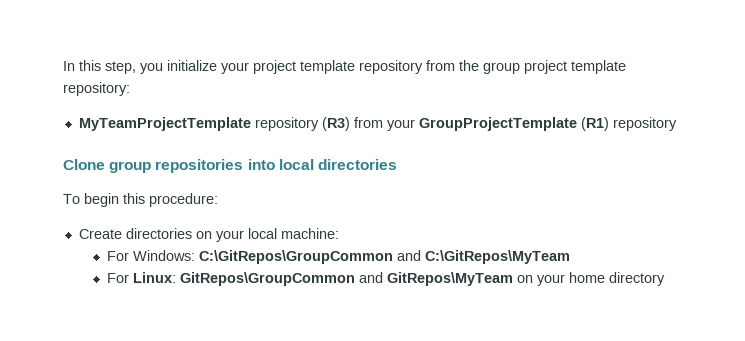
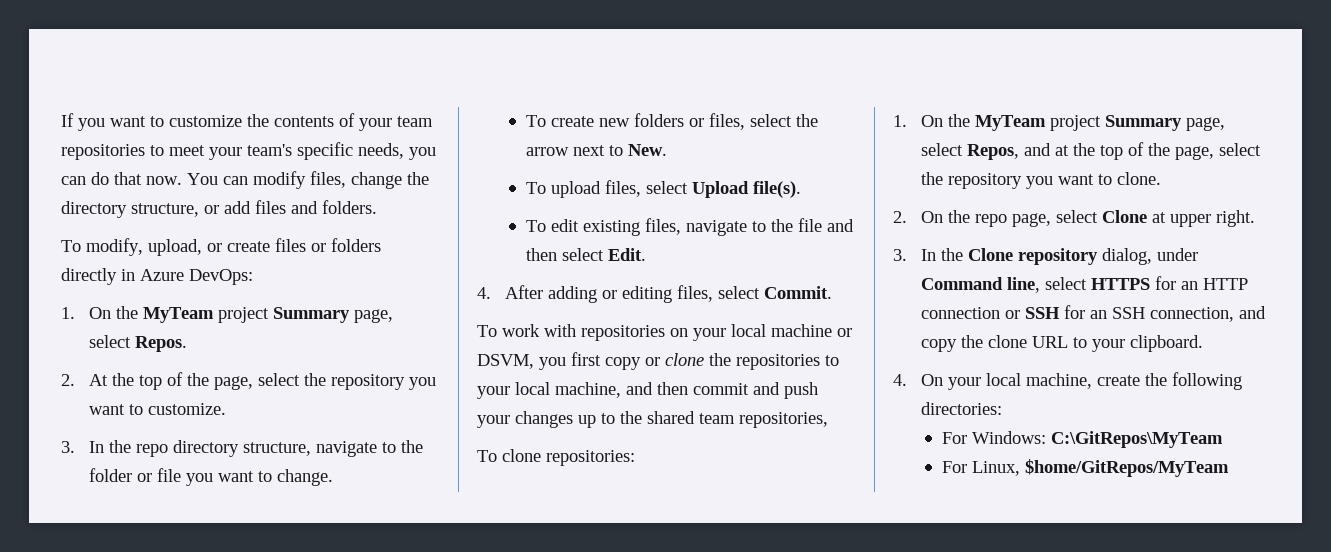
[63,60,626,74] [63,82,130,96] [78,117,677,131] [63,159,397,173] [63,193,218,207] [78,228,339,242] In this step, you initialize your project template repository from the group project template repository: // MyTeamProjectTemplate repository (R3) from your GroupProjectTemplate (R1) repository // Clone group repositories into local directories // To begin this procedure: // Create directories on your local machine: -> [61,113,433,131] [61,142,436,160] [61,171,429,189] [61,200,377,218] [61,238,381,256] [61,268,253,285] [61,306,394,323] [89,335,188,352] [61,372,437,390] [89,403,227,415] [61,440,424,457] [89,468,334,486] [525,113,818,130] [525,144,667,156] [525,180,801,198] [525,218,854,236] [525,248,646,261] [477,285,833,303] [477,324,852,341] [477,352,839,370] [477,382,818,399] [477,411,828,428] [477,449,635,466] [893,114,1226,131] [921,142,1262,160] [921,172,1162,189] [893,210,1256,227] [893,248,1199,265] [921,276,1249,293] [921,305,1267,322] [921,335,1204,352] [893,372,1243,390] [921,402,1003,415] If you want to customize the contents of your team repositories to meet your team's specific needs, you can do that now. You can modify files, change the directory structure, or add files and folders. // To modify, upload, or create files or folders directly in Azure DevOps: // 1. On the MyTeam project Summary page, select Repos. // 2. At the top of the page, select the repository you want to customize. // 3. In the repo directory structure, navigate to the folder or file you want to change. // To create new folders or files, select the arrow next to New. // To upload files, select Upload file(s). // To edit existing files, navigate to the file and then select Edit. // 4. After adding or editing files, select Commit. // To work with repositories on your local machine or DSVM, you first copy or clone the repositories to your local machine, and then commit and push your changes up to the shared team repositories, // To clone repositories: // 1. On the MyTeam project Summary page, select Repos, and at the top of the page, select the repository you want to clone. // 2. On the repo page, select Clone at upper right. // 3. In the Clone repository dialog, under Command line, select HTTPS for an HTTP connection or SSH for an SSH connection, and copy the clone URL to your clipboard. // 4. On your local machine, create the following directories:
[198,250,421,264] C:\GitRepos\GroupCommon and -> (1046, 437) none
[132,272,665,286] Linux: GitRepos\GroupCommon and GitRepos\MyTeam on your home directory -> [971,459,1229,477] Linux, $home/GitRepos/MyTeam

